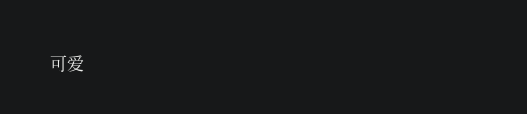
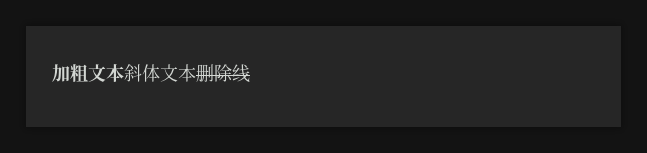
[50,55,84,72] 可爱 -> [52,64,250,83] 加粗文本斜体文本删除线

